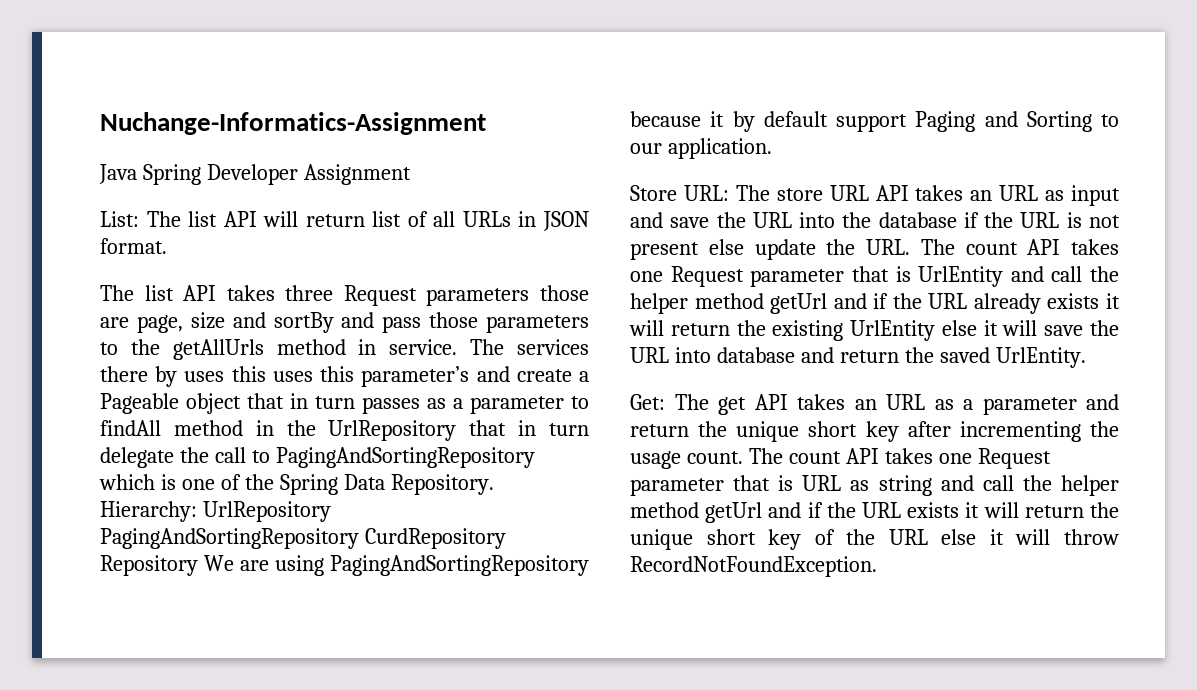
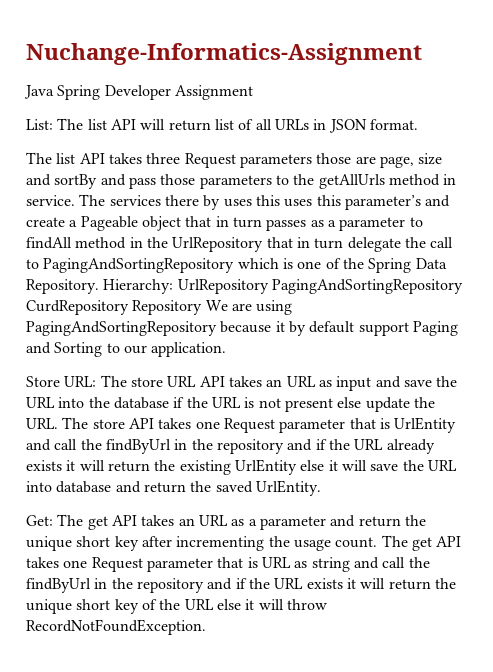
[965,242,1018,255] count -> [92,419,125,429] store
[630,293,828,314] helper method getUrl -> [105,439,284,454] findByUrl in the repository
[788,451,841,464] count -> [411,537,432,551] get
[1061,475,1119,496] [630,502,763,523] helper method getUrl -> [26,578,204,593] findByUrl in the repository

